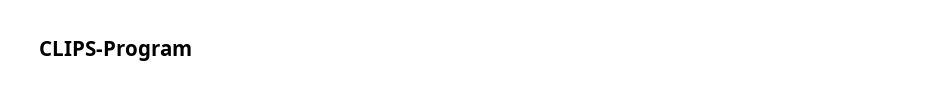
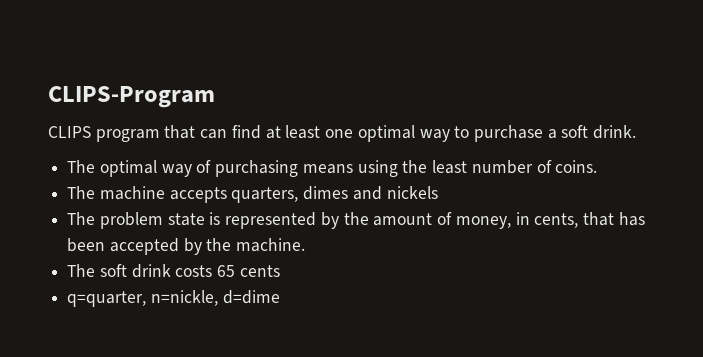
(192, 51) none -> [48,125,637,142] [67,160,598,177] [67,186,438,203] [67,212,645,229] [67,238,306,255] [67,264,280,278] [67,290,280,307] // CLIPS program that can find at least one optimal way to purchase a soft drink. // The optimal way of purchasing means using the least number of coins. // The machine accepts quarters, dimes and nickels // The problem state is represented by the amount of money, in cents, that has been accepted by the machine. // The soft drink costs 65 cents // q=quarter, n=nickle, d=dime

